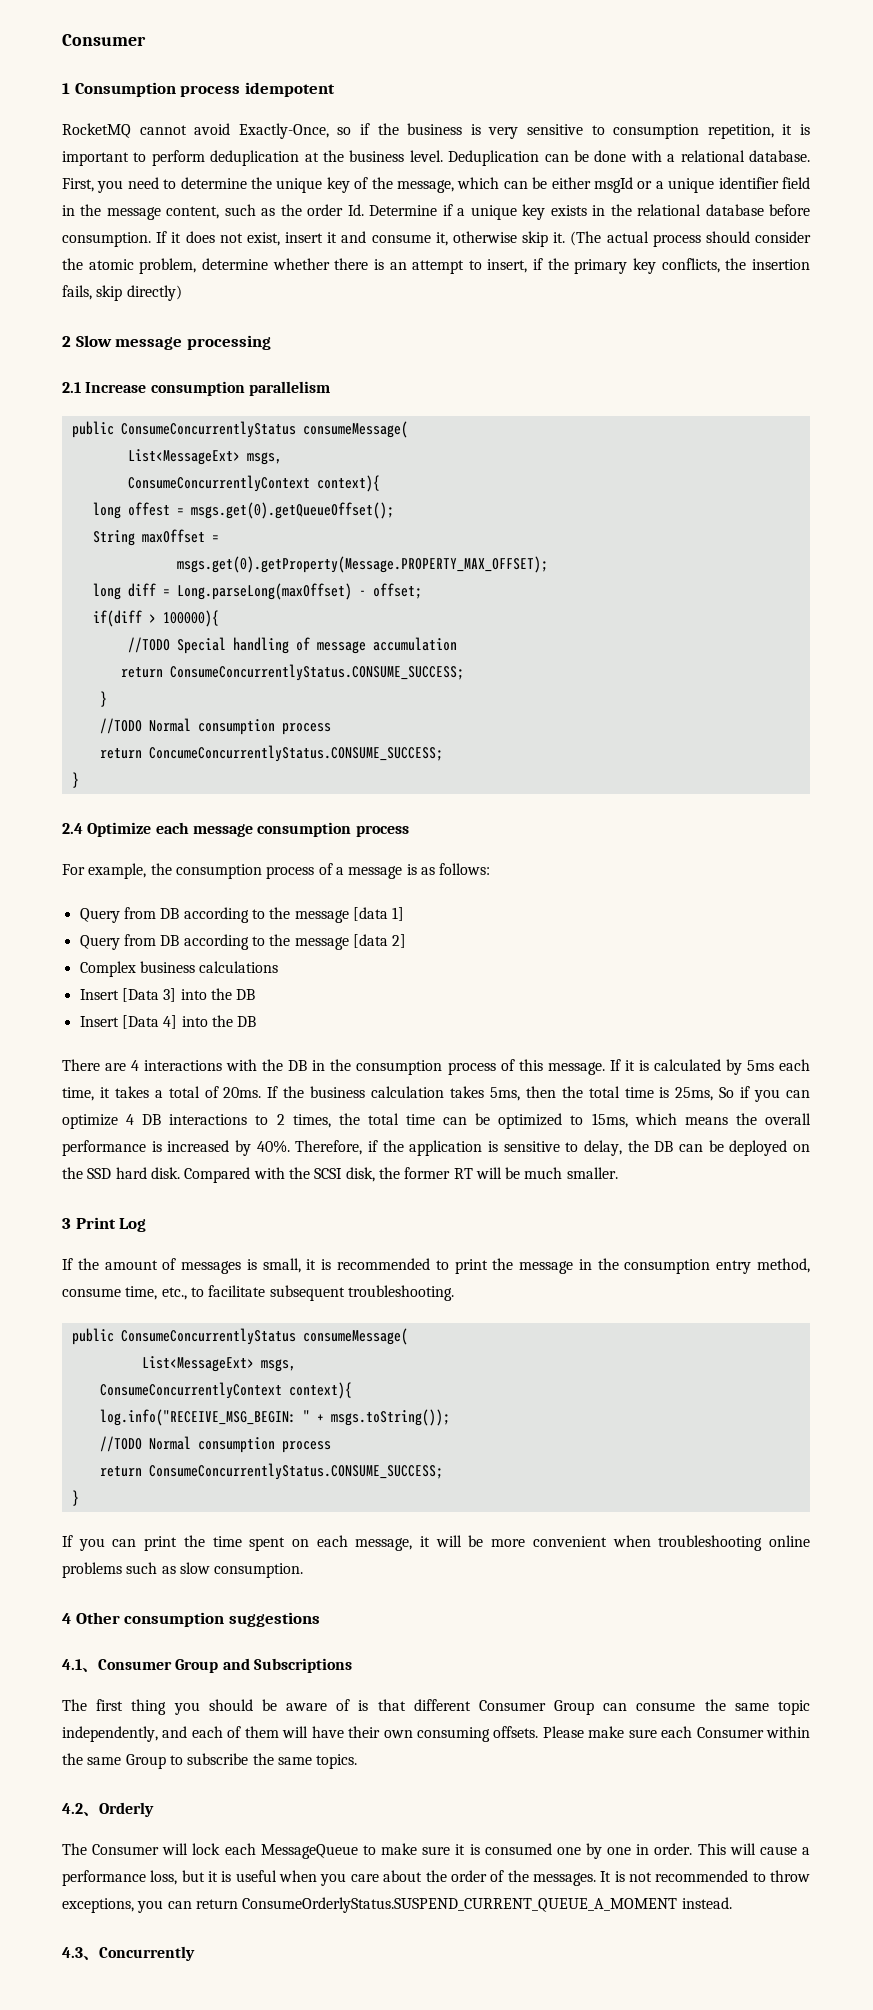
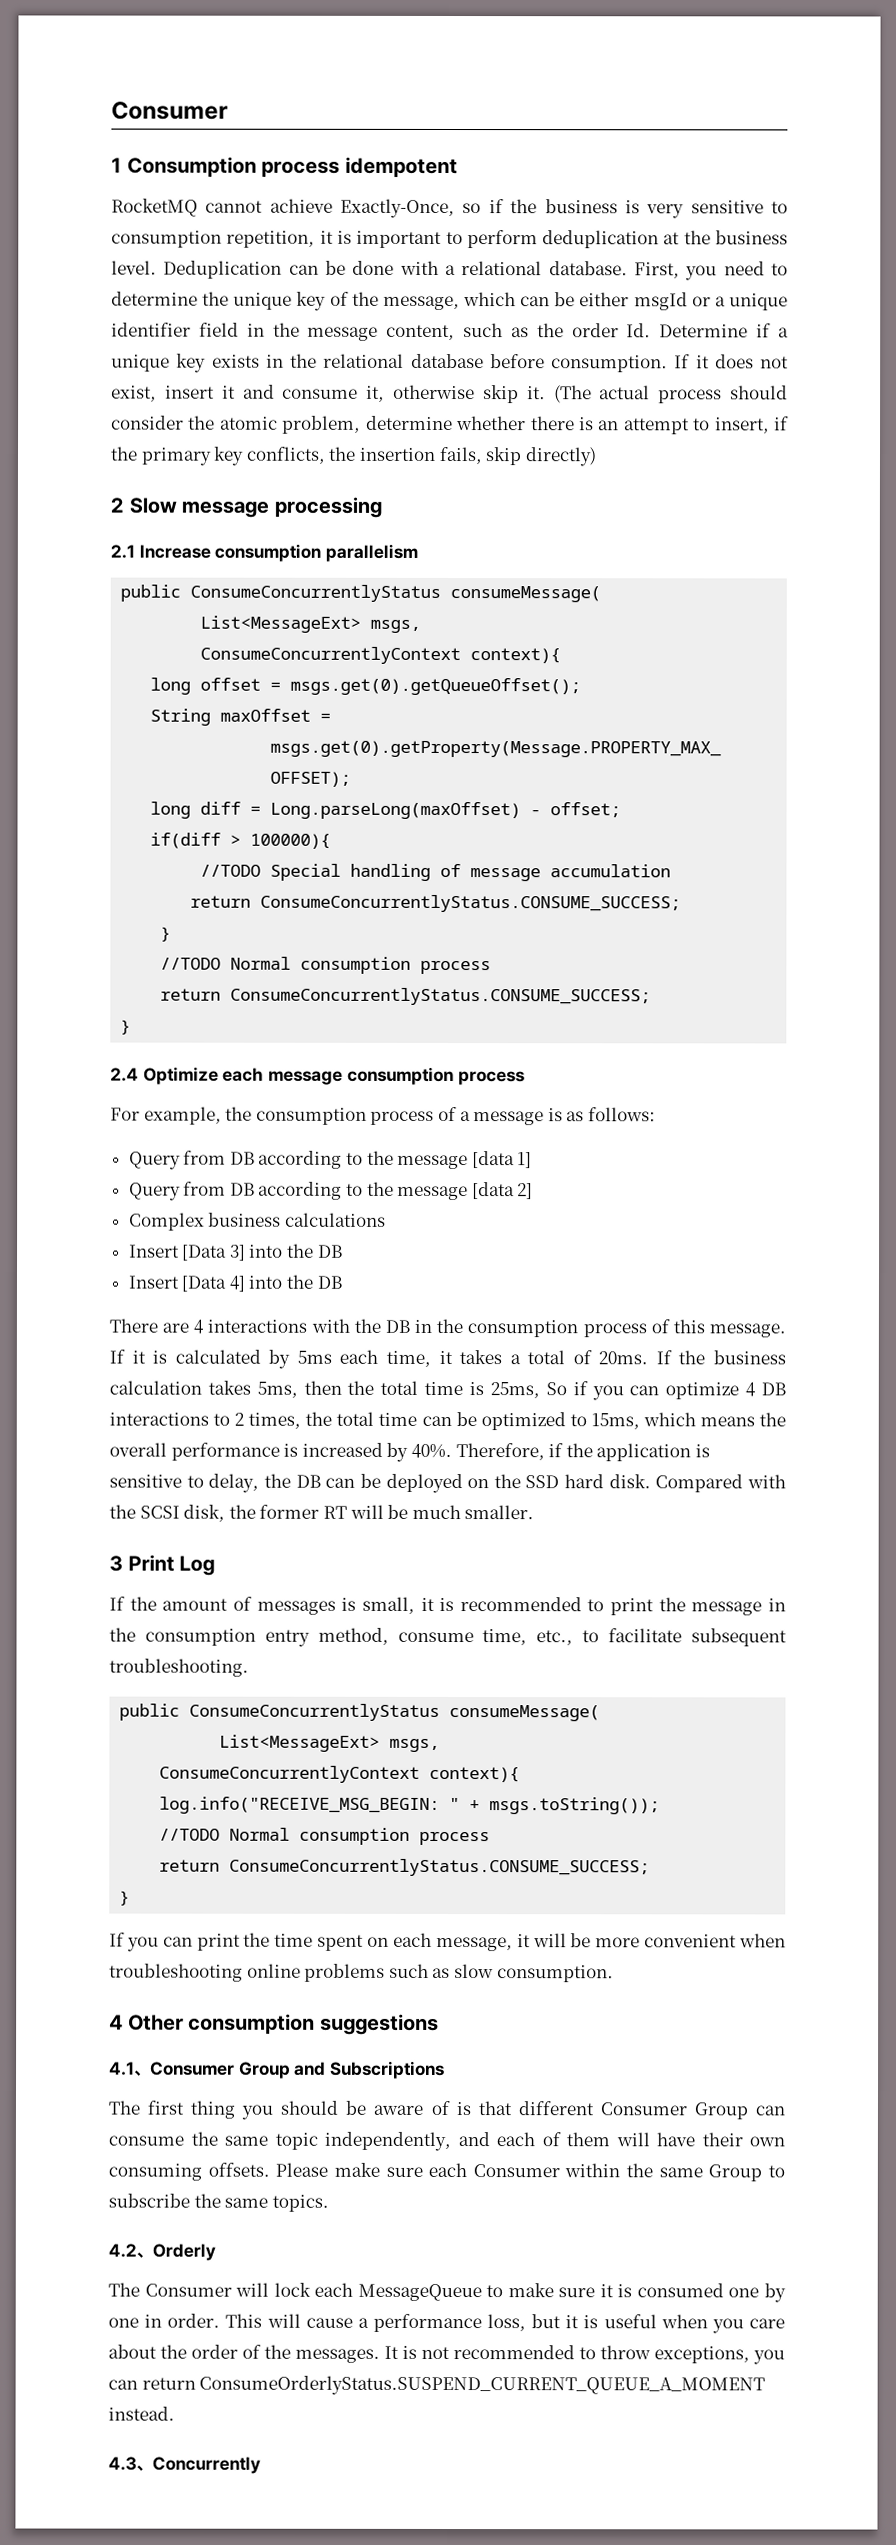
[194,123,231,135] avoid -> [269,198,333,213] achieve
[127,502,170,516] offest -> [200,677,262,691] offset
[148,745,443,762] ConcumeConcurrentlyStatus.CONSUME_SUCCESS; -> [230,987,652,1006] ConsumeConcurrentlyStatus.CONSUME_SUCCESS;

